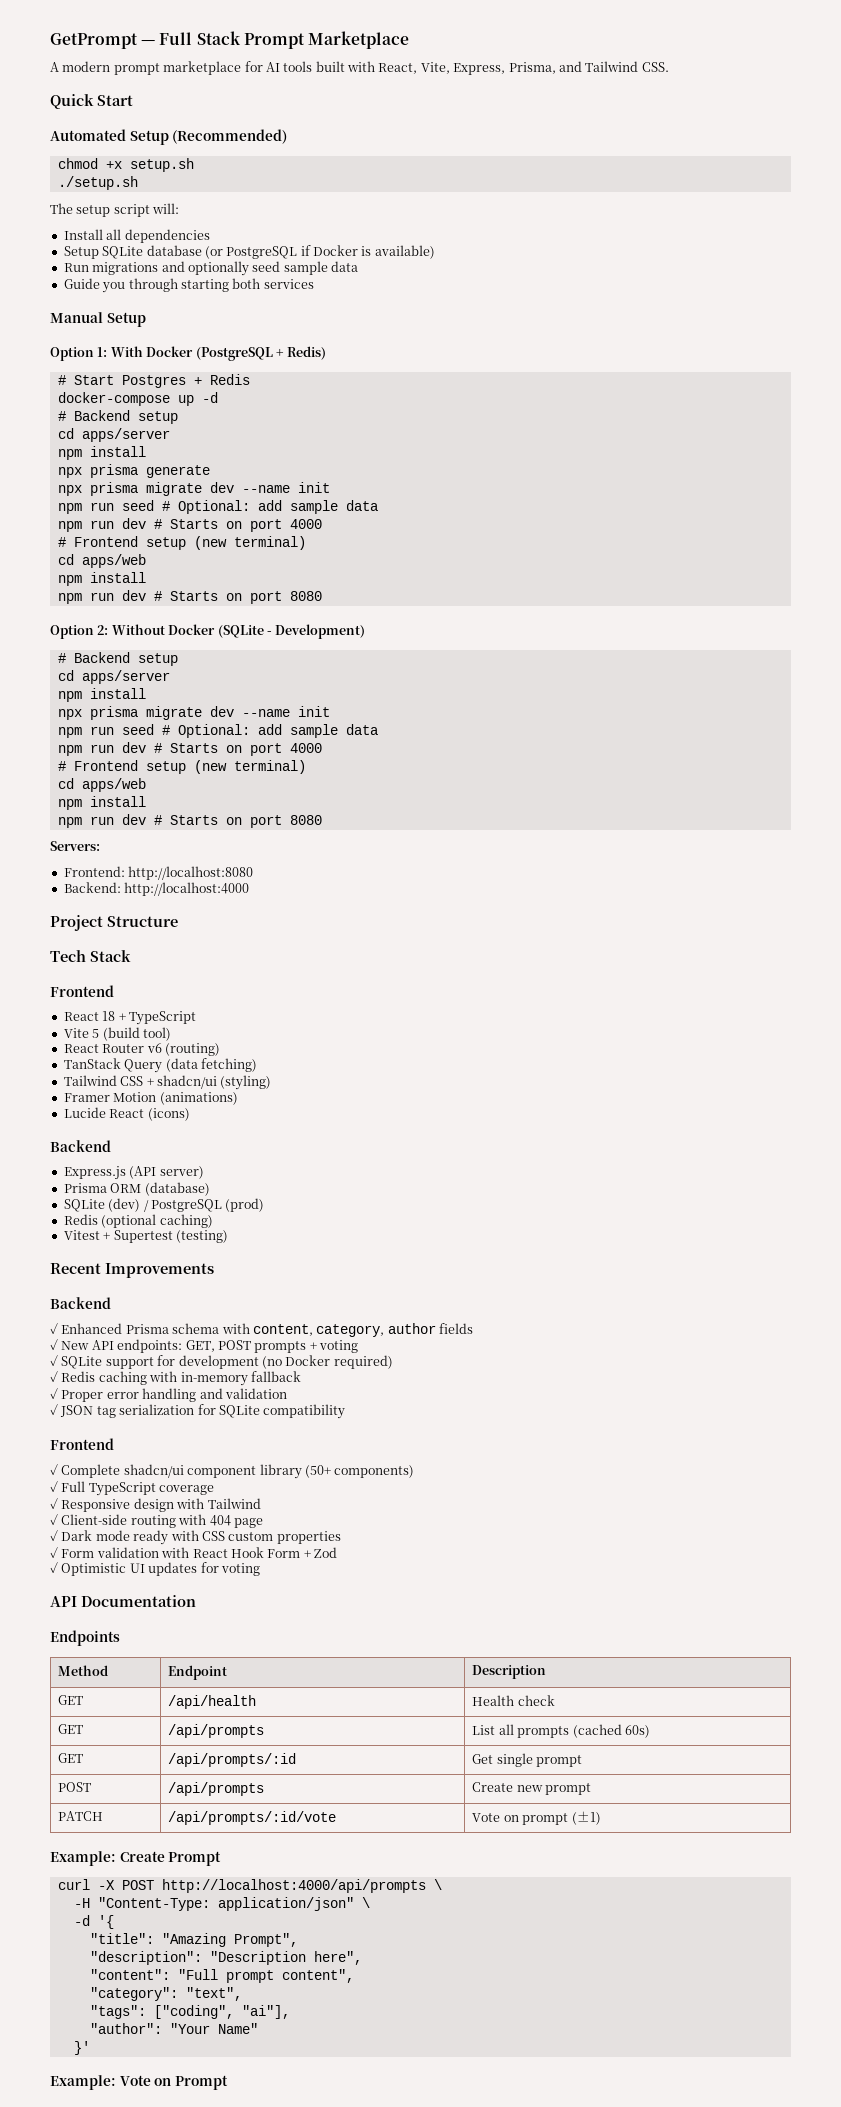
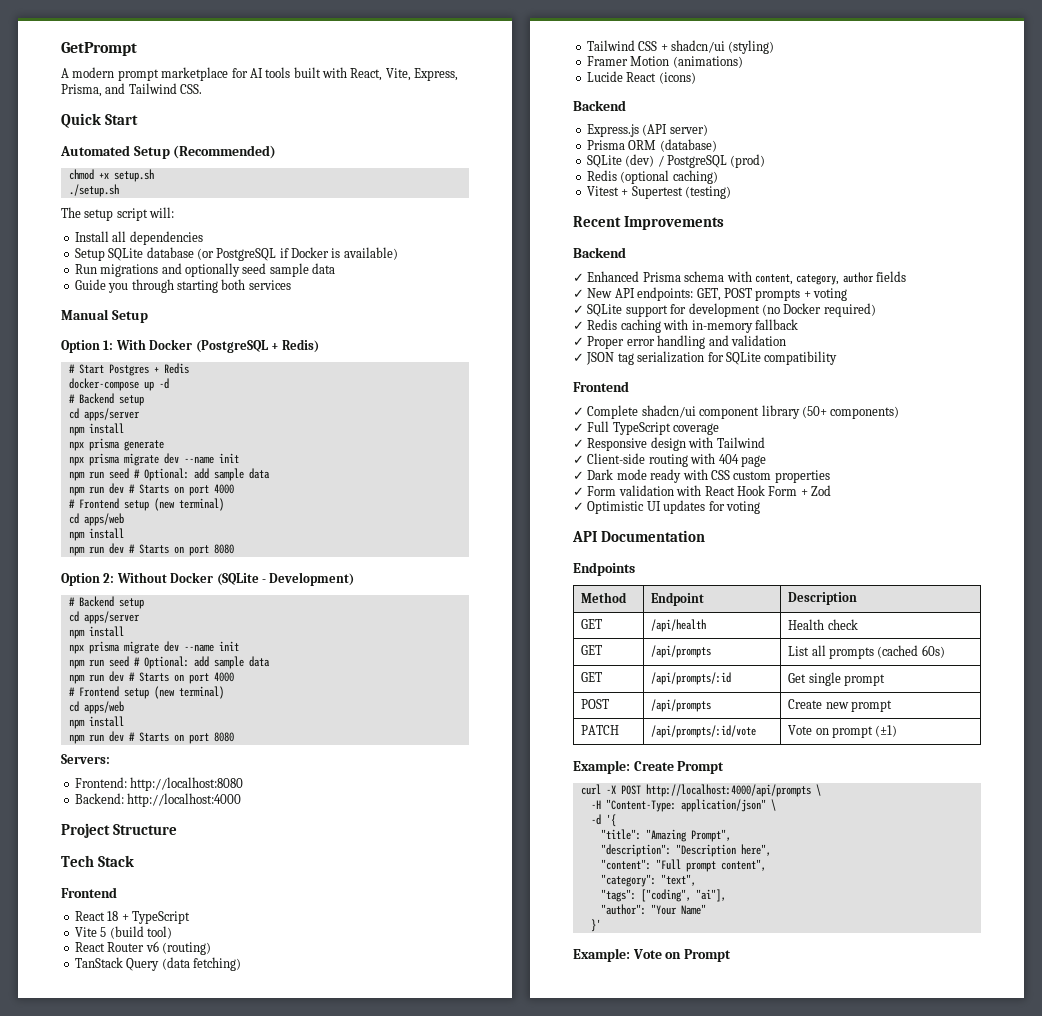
[141,31,409,49] — Full Stack Prompt Marketplace -> (137, 49) none

